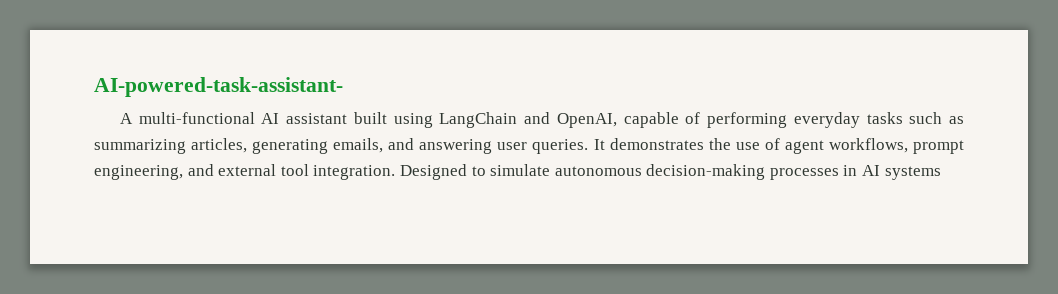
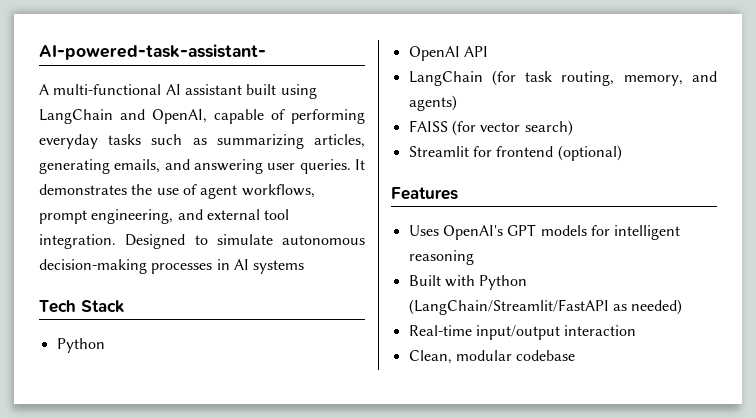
(941, 173) none -> [39,300,124,313] [56,338,105,353] [408,46,488,61] [408,70,717,86] [408,95,457,111] [408,120,573,136] [408,145,622,161] [391,187,458,200] [408,224,681,240] [408,250,474,265] [408,275,528,290] [408,299,683,315] [408,325,637,340] [408,350,576,364] // Tech Stack // Python // OpenAI API // LangChain (for task routing, memory, and agents) // FAISS (for vector search) // Streamlit for frontend (optional) // Features // Uses OpenAI's GPT models for intelligent reasoning // Built with Python (LangChain/Streamlit/FastAPI as needed) // Real-time input/output interaction // Clean, modular codebase

